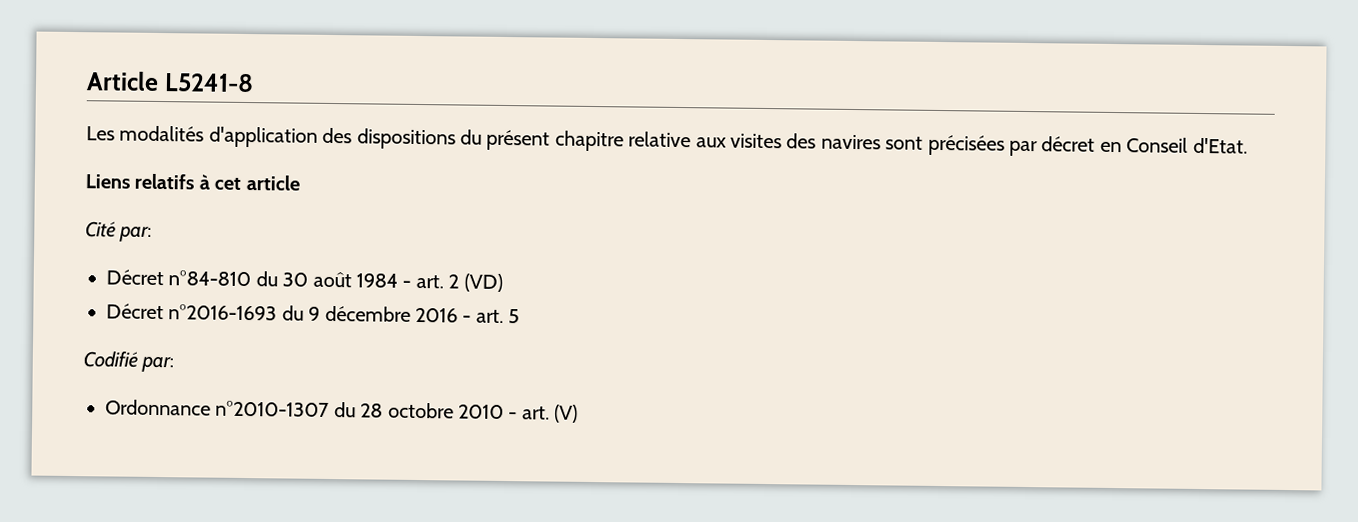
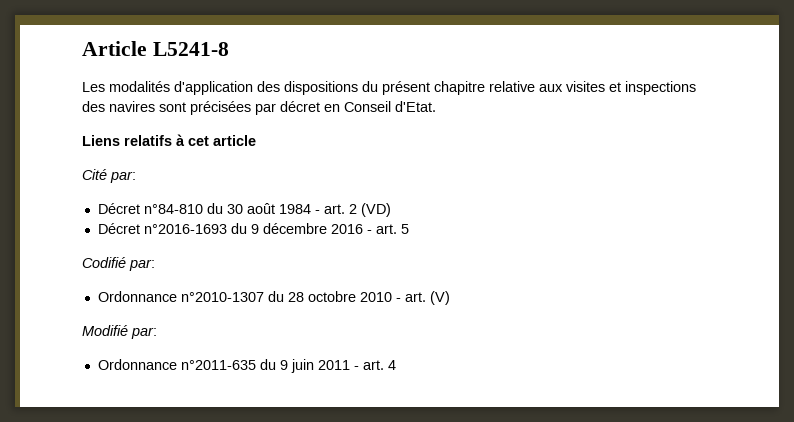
(782, 141) none -> [609,81,696,95] et inspections
(579, 413) none -> [82,325,157,339] [97,359,396,373] // Modifié par: // Ordonnance n°2011-635 du 9 juin 2011 - art. 4

